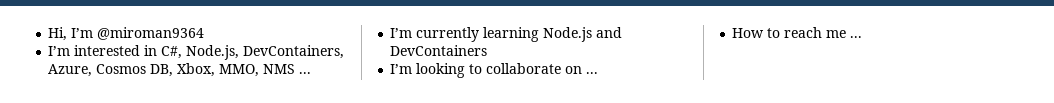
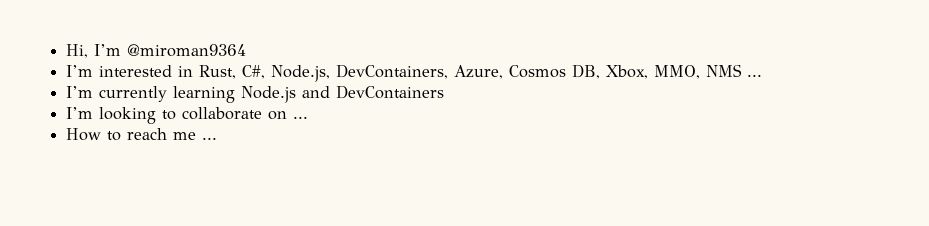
(158, 50) none -> [199,65,237,79] Rust,

